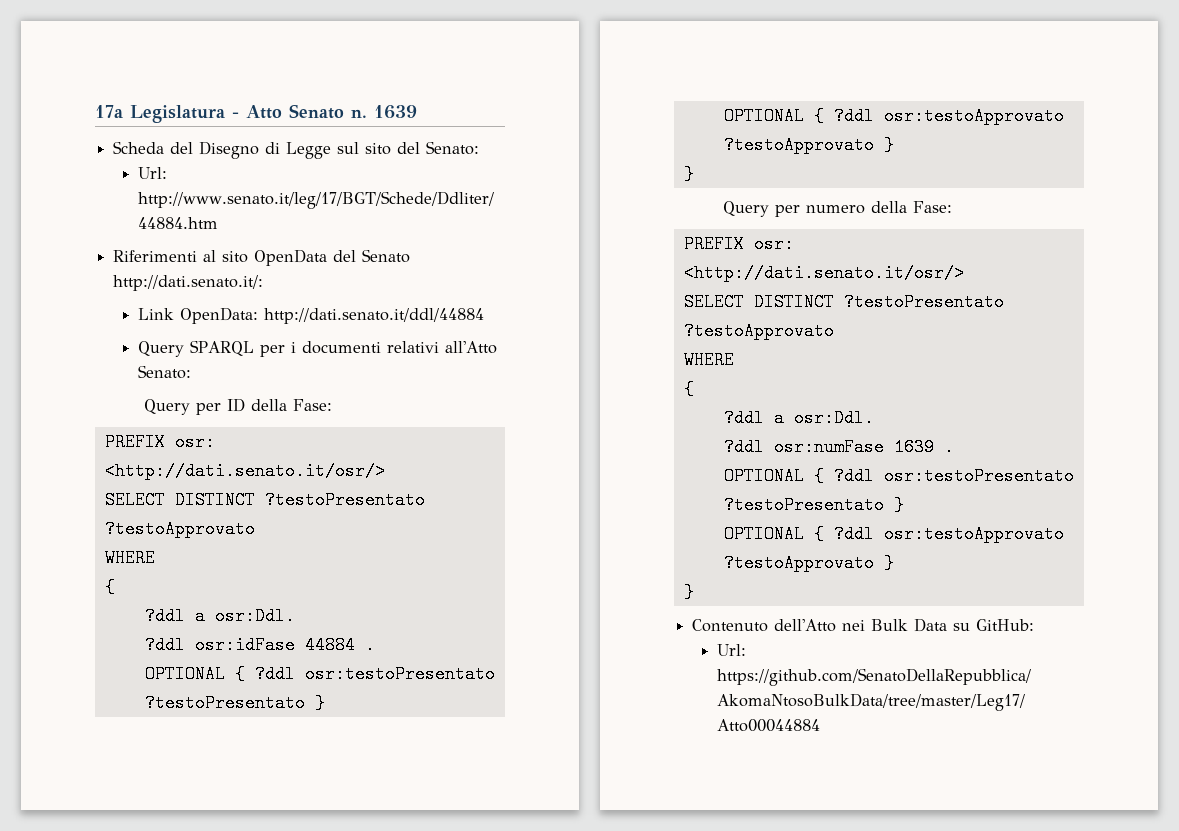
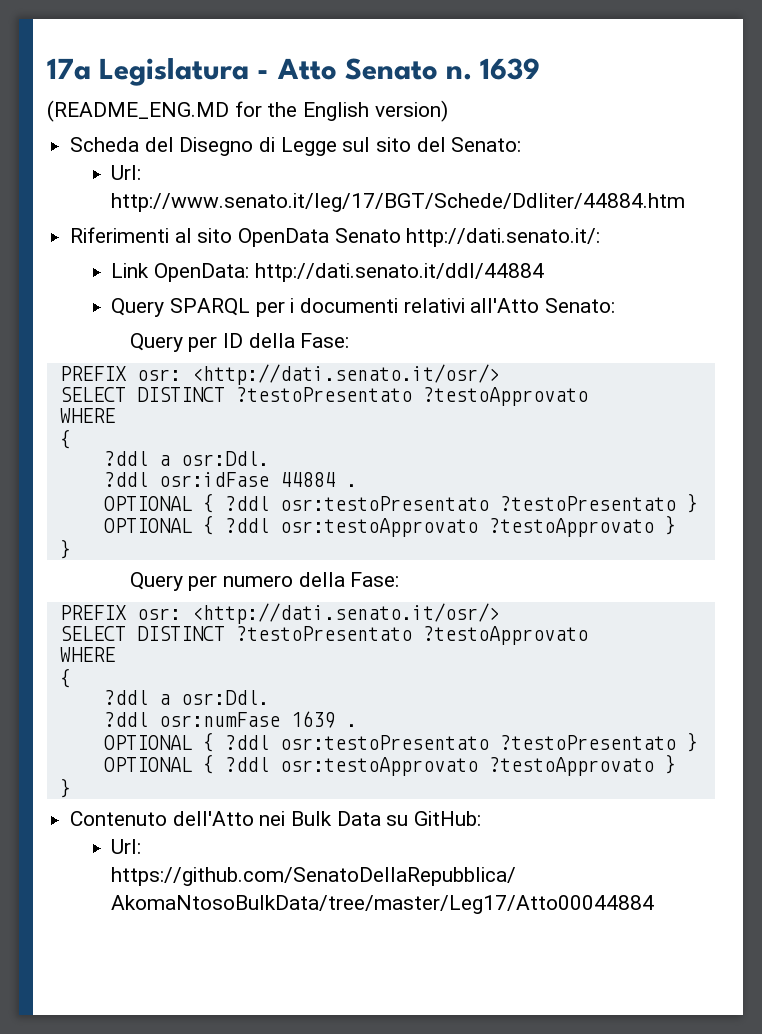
(417, 112) none -> [47,100,448,122] // (README_ENG.MD for the English version)
[333,250,357,262] del -> (330, 237) none

